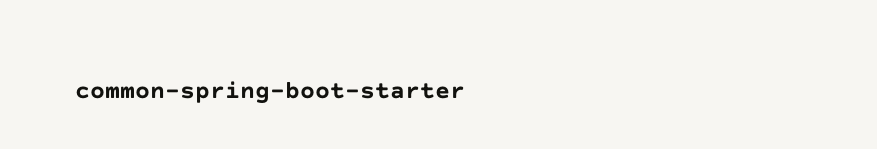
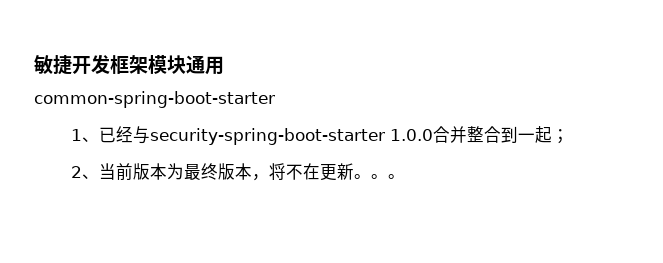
[75,81,465,104] common-spring-boot-starter -> [34,54,224,75] [34,91,275,108] [70,126,569,145] [70,163,405,181] 敏捷开发框架模块通用 // common-spring-boot-starter // 1、已经与security-spring-boot-starter 1.0.0合并整合到一起； // 2、当前版本为最终版本，将不在更新。。。

